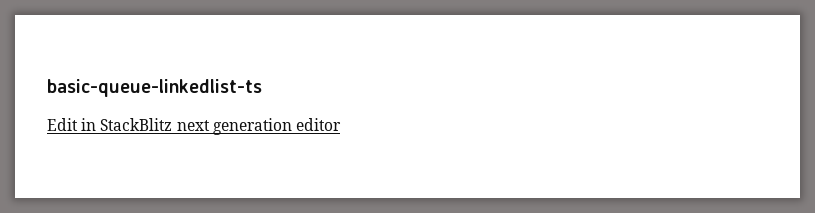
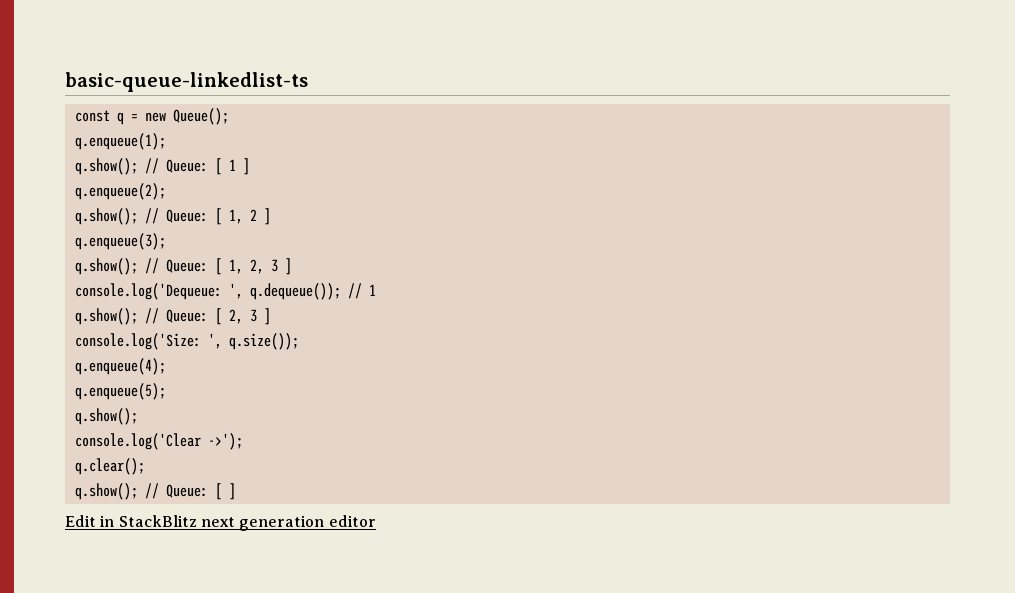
(262, 88) none -> [74,108,229,125] [74,133,166,150] [74,158,250,175] [74,183,166,200] [74,208,271,225] [74,233,166,250] [74,258,292,275] [74,283,376,300] [74,308,271,325] [74,333,299,350] [74,358,166,375] [74,383,166,400] [74,408,138,425] [74,433,243,450] [74,458,145,475] [74,483,236,500] // const q = new Queue(); // q.enqueue(1); // q.show(); // Queue: [ 1 ] // q.enqueue(2); // q.show(); // Queue: [ 1, 2 ] // q.enqueue(3); // q.show(); // Queue: [ 1, 2, 3 ] // console.log('Dequeue: ', q.dequeue()); // 1 // q.show(); // Queue: [ 2, 3 ] // console.log('Size: ', q.size()); // q.enqueue(4); // q.enqueue(5); // q.show(); // console.log('Clear ->'); // q.clear(); // q.show(); // Queue: [ ]

